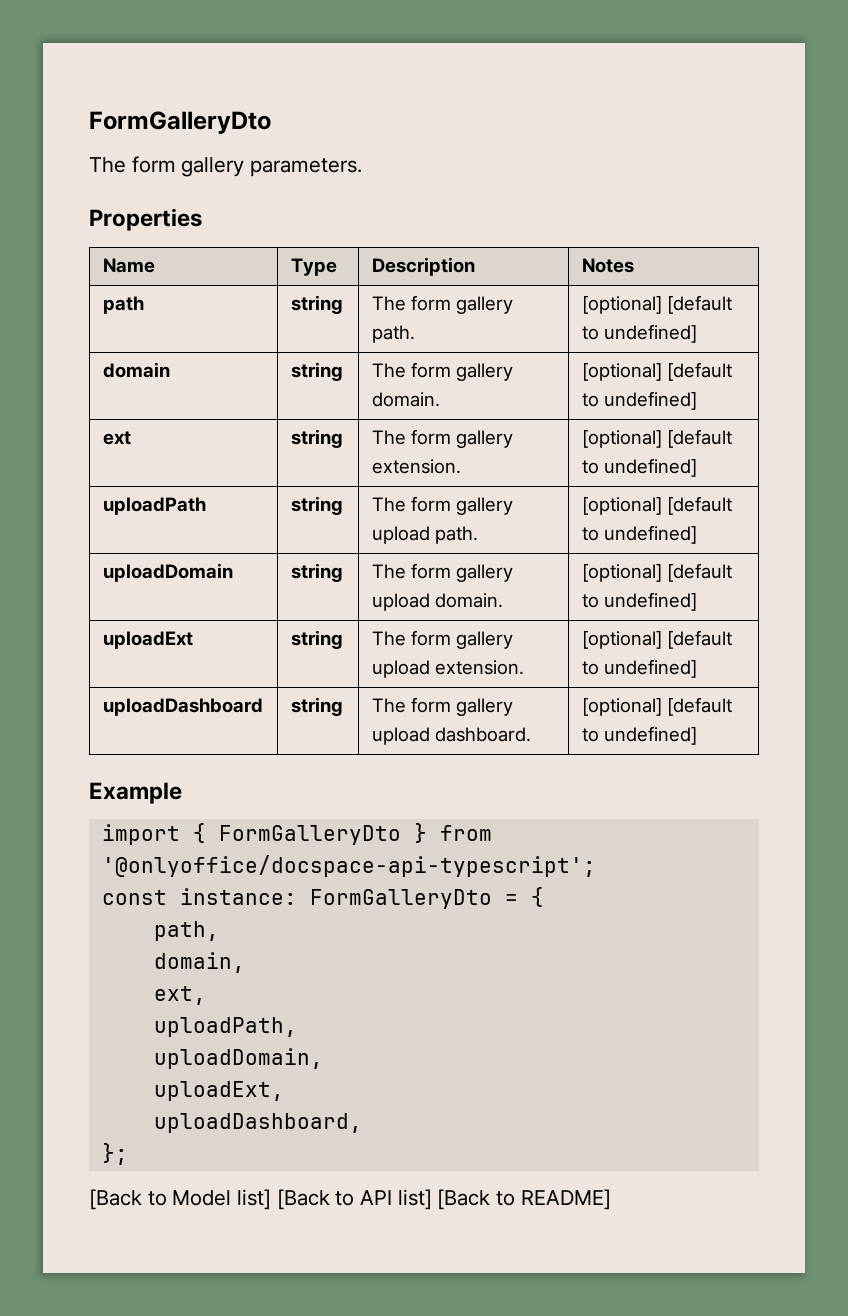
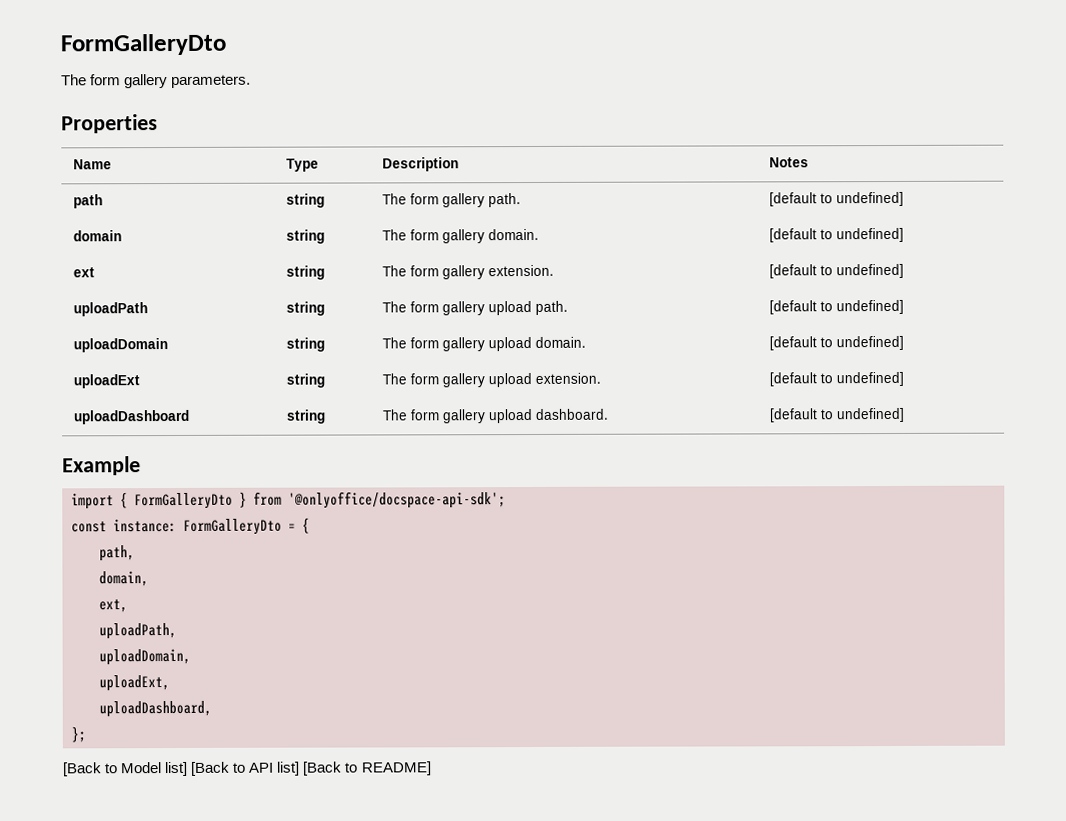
[581,296,662,314] [optional] -> (521, 200) none
[581,363,662,381] [optional] -> (539, 234) none
[581,430,662,448] [optional] -> (554, 270) none
[581,497,662,515] [optional] -> (568, 307) none
[581,564,662,582] [optional] -> (586, 342) none
[581,631,662,649] [optional] -> (601, 378) none
[581,698,662,716] [optional] -> (609, 414) none
[101,855,596,877] '@onlyoffice/docspace-api-typescript'; -> [288,491,506,509] '@onlyoffice/docspace-api-sdk';

